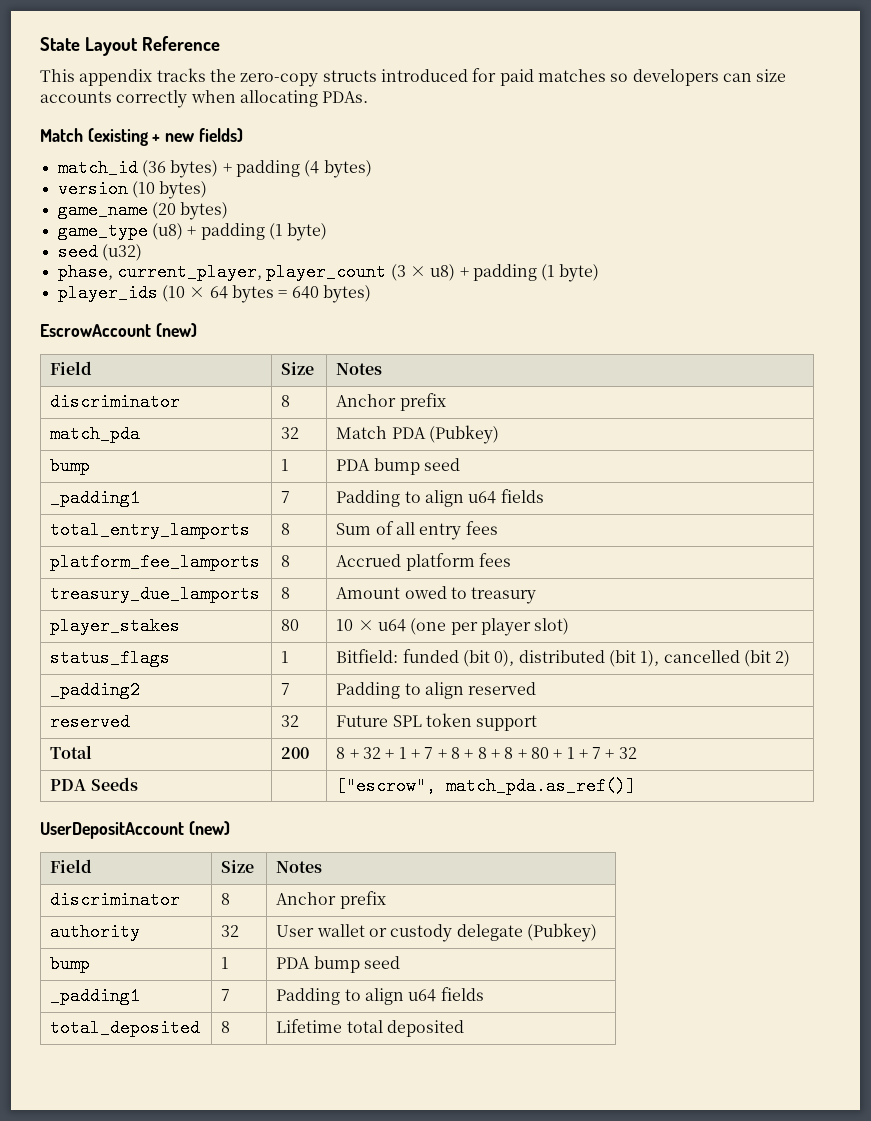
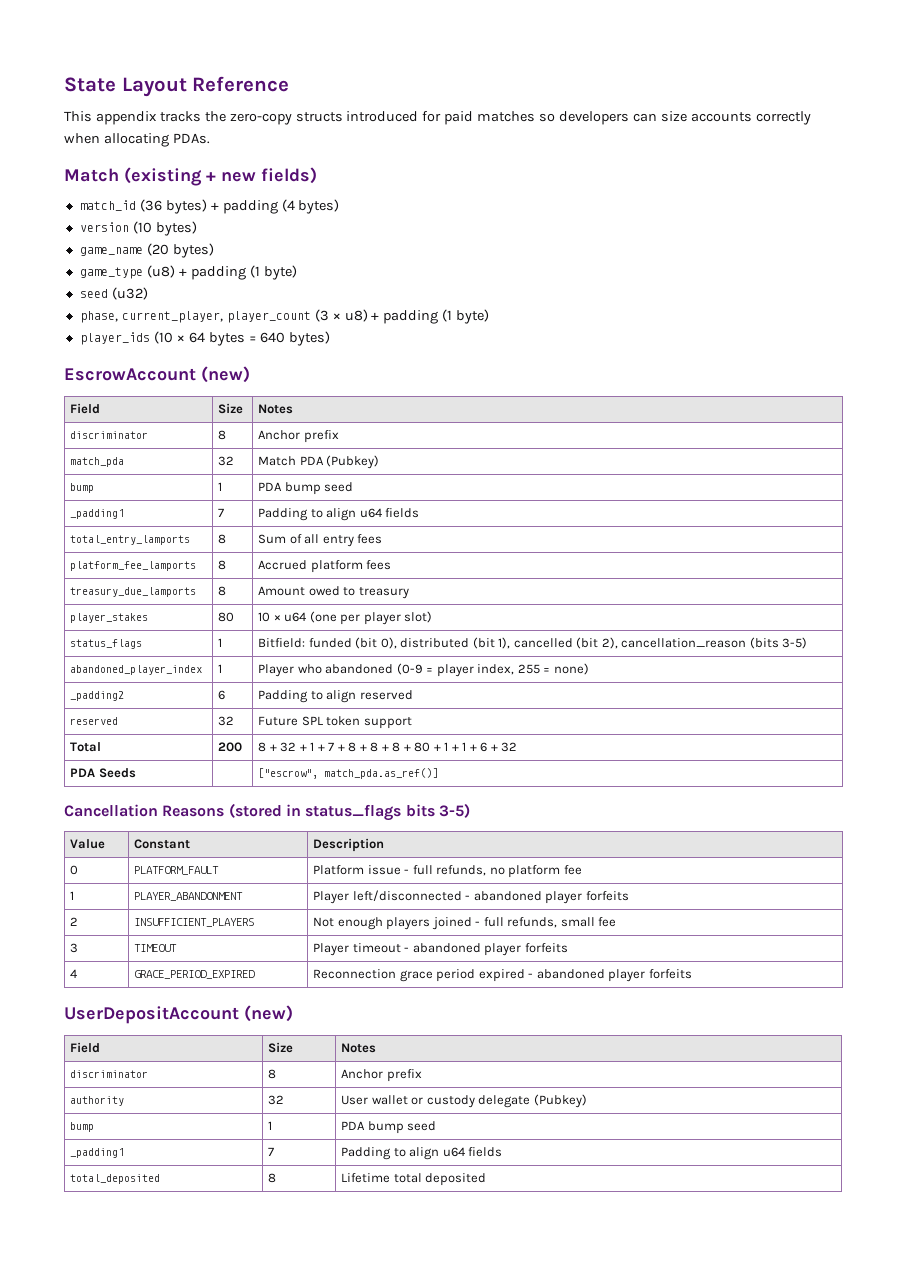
[775,650,791,667] 2) -> [601,637,808,649] [70,665,203,675] [218,664,223,673] [258,663,589,677] 2), cancellation_reason (bits 3-5) // abandoned_player_index | 1 | Player who abandoned (0-9 = player index, 255 = none)
[281,683,291,695] 7 -> [218,690,226,700] 6
[592,747,602,759] 7 -> [462,742,488,752] 1 + 6
(637, 786) none -> [64,803,470,821] [70,839,106,849] [134,839,191,849] [313,838,385,852] [70,865,79,875] [134,866,220,875] [313,865,582,878] [70,891,75,900] [134,892,244,901] [313,890,629,904] [70,917,79,926] [134,918,255,927] [313,917,617,930] [70,943,79,953] [134,944,178,952] [313,943,568,956] [70,969,78,978] [134,970,256,979] [313,969,692,982] // Cancellation Reasons (stored in status_flags bits 3-5) // Value | Constant | Description // 0 | PLATFORM_FAULT | Platform issue - full refunds, no platform fee // 1 | PLAYER_ABANDONMENT | Player left/disconnected - abandoned player forfeits // 2 | INSUFFICIENT_PLAYERS | Not enough players joined - full refunds, small fee // 3 | TIMEOUT | Player timeout - abandoned player forfeits // 4 | GRACE_PERIOD_EXPIRED | Reconnection grace period expired - abandoned player forfeits

